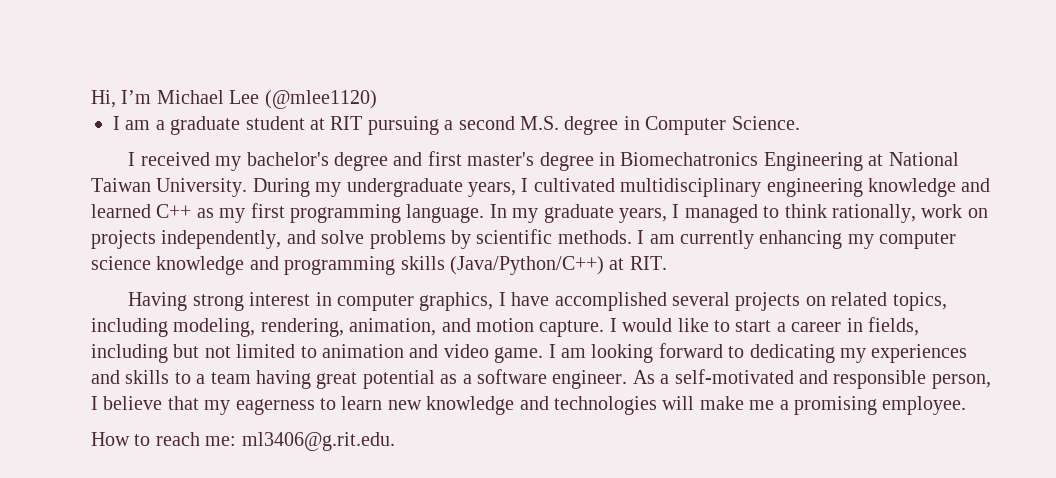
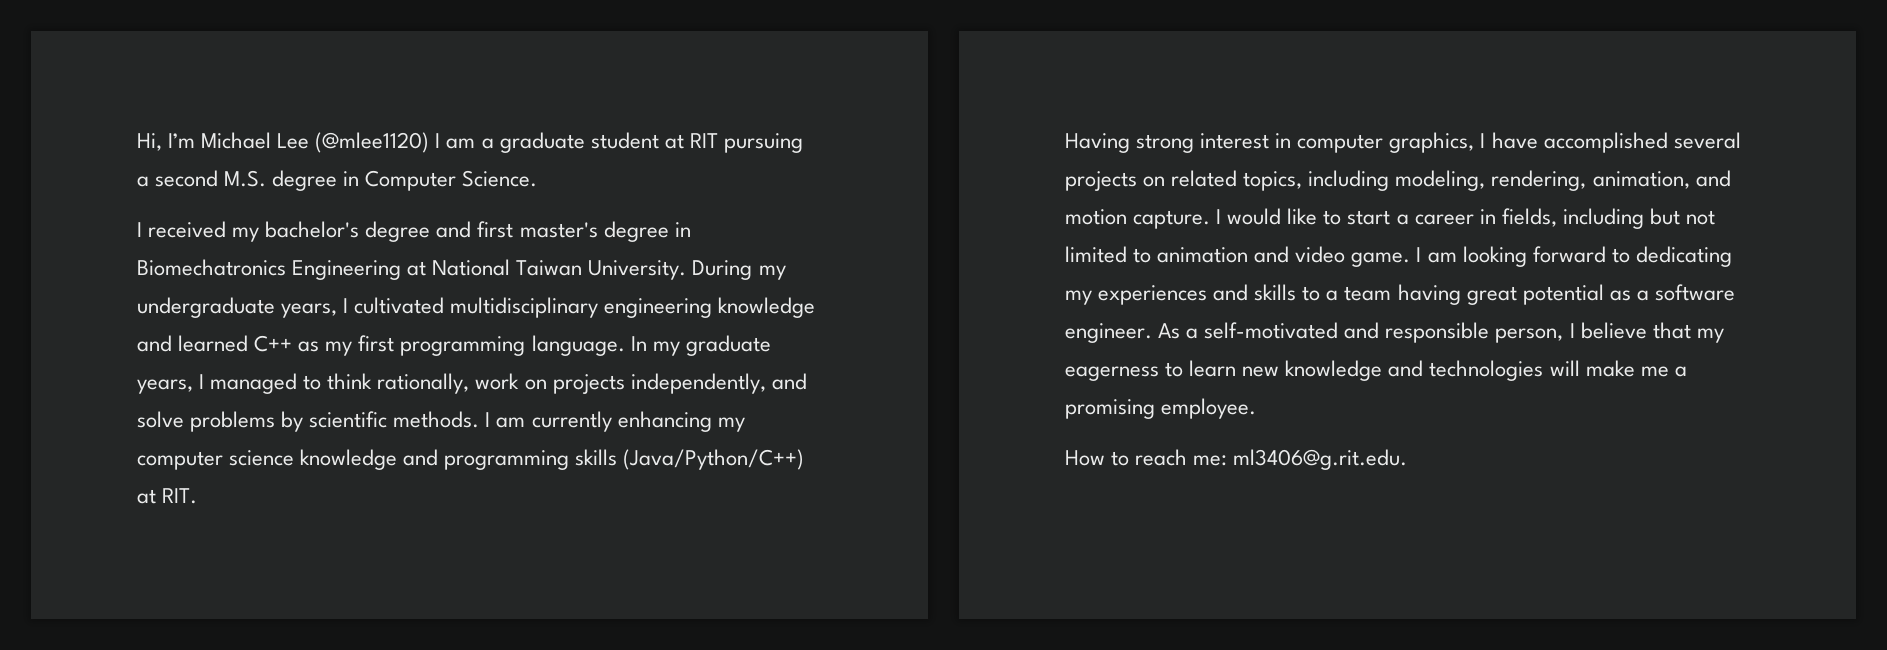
(377, 99) // -> (430, 142) none

